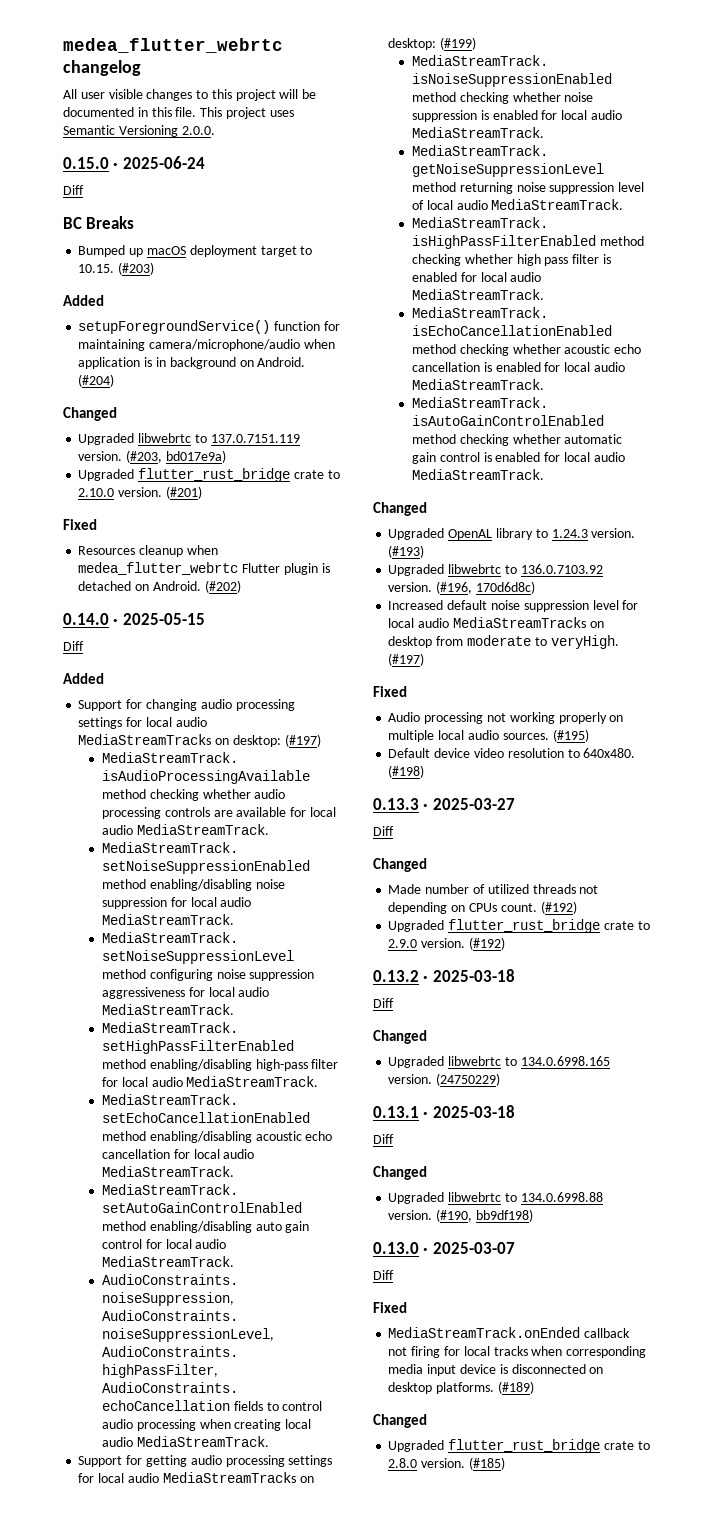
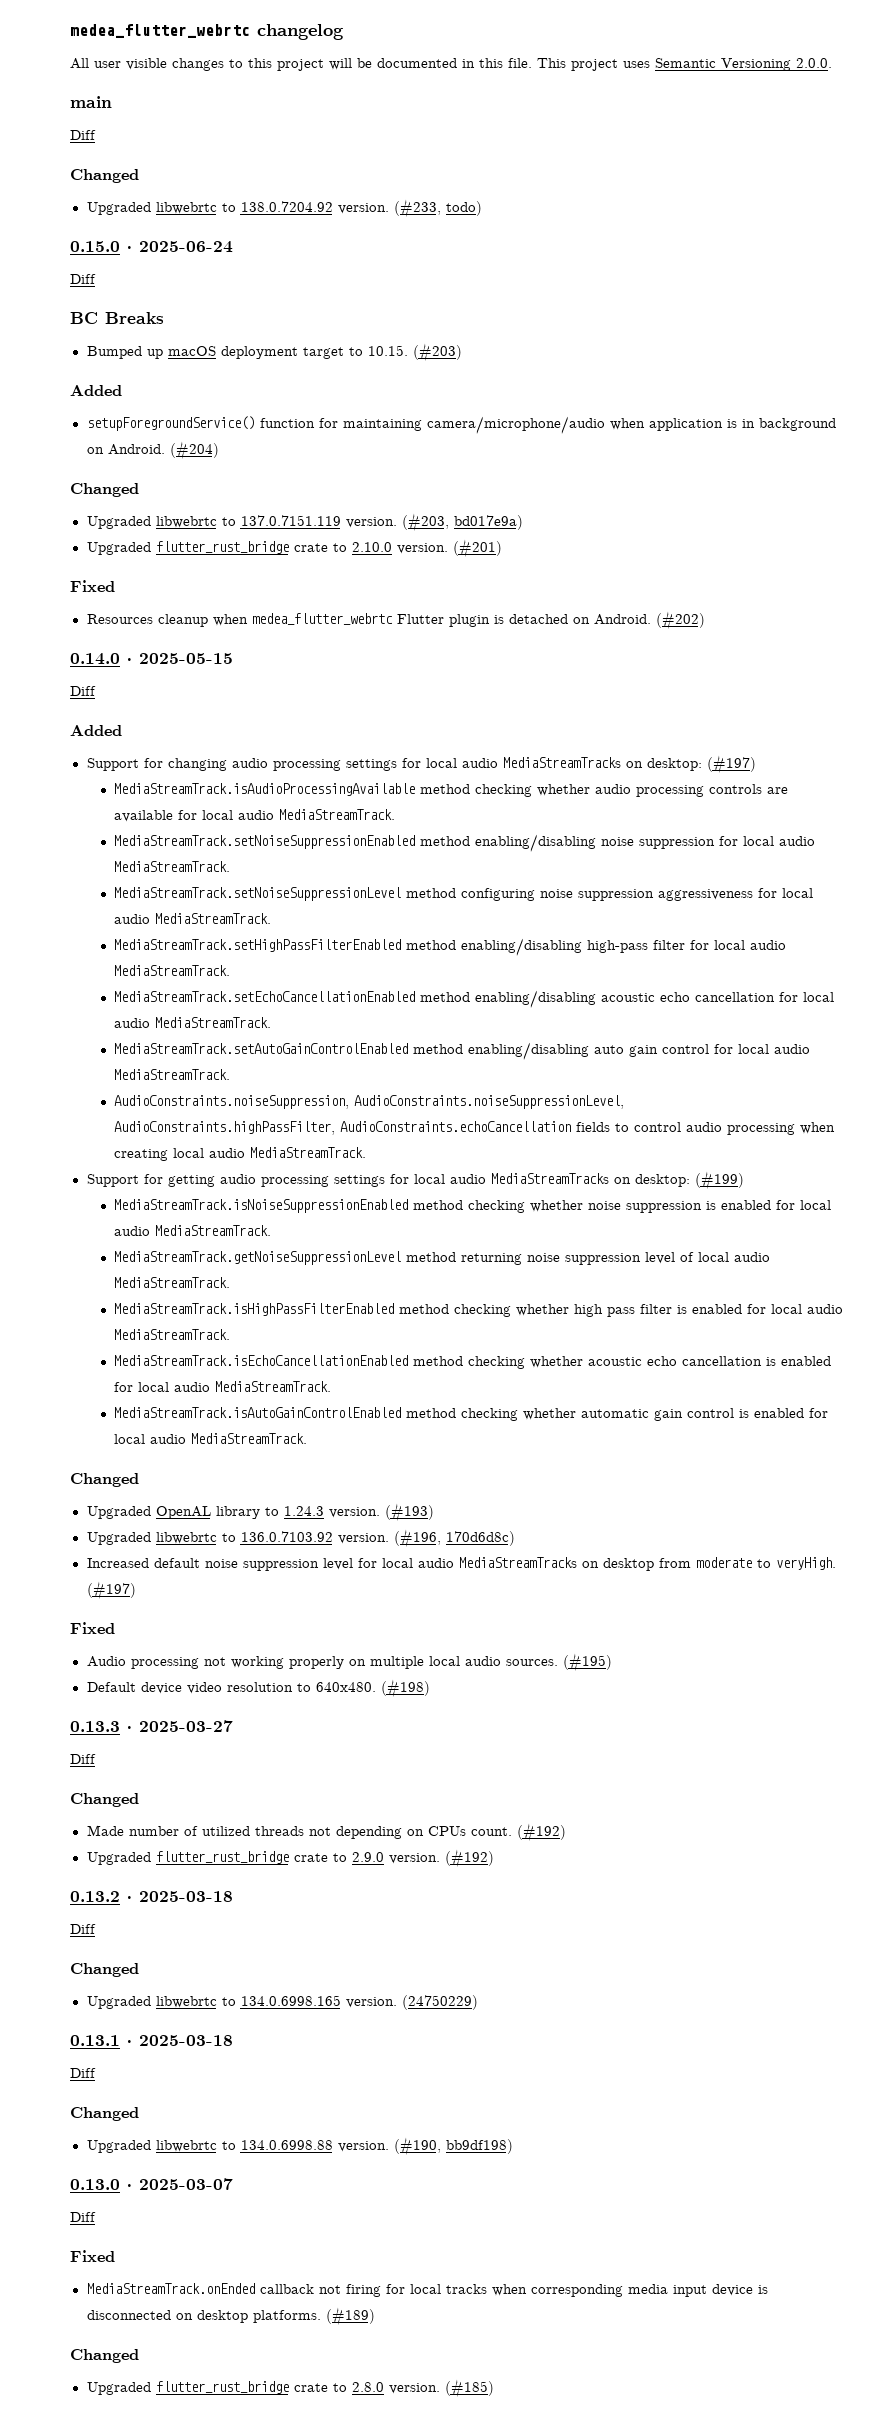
(215, 130) none -> [70,96,112,108] [70,130,96,140] [70,169,139,183] [86,199,482,218] // main // Diff // Changed // Upgraded libwebrtc to 138.0.7204.92 version. (#233, todo)

